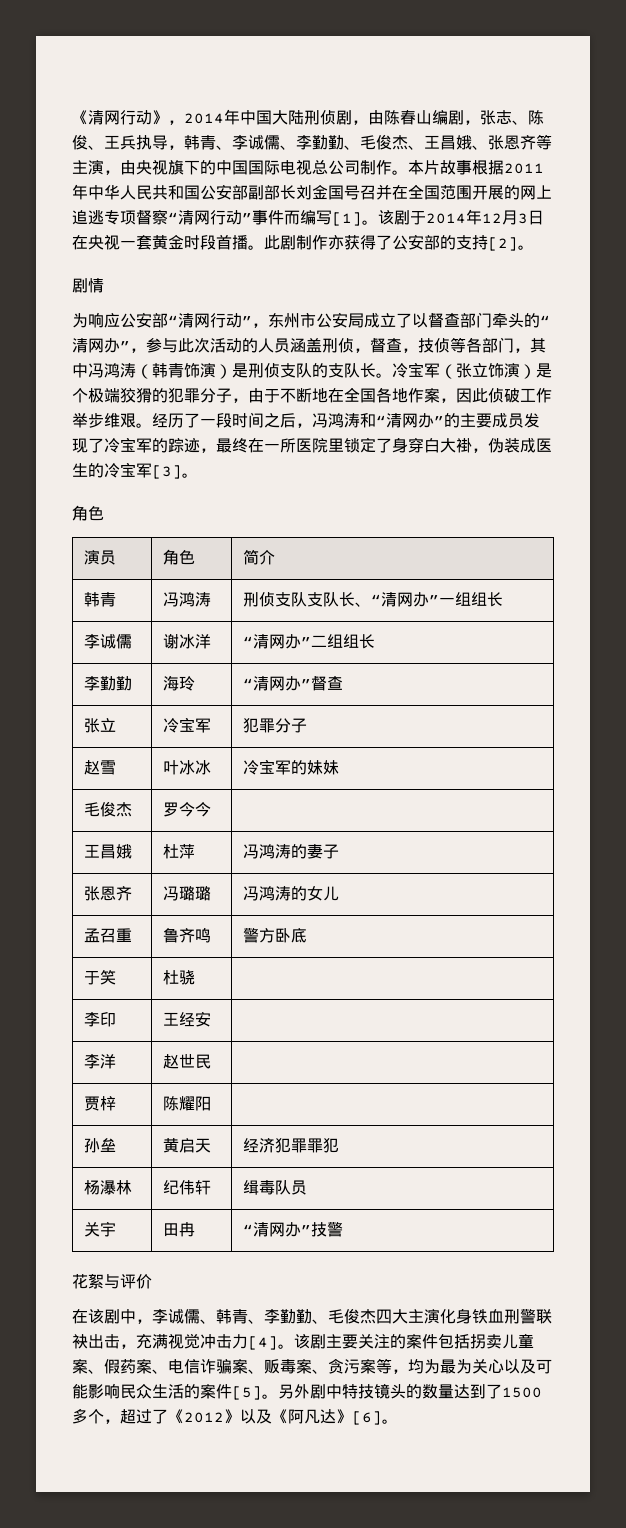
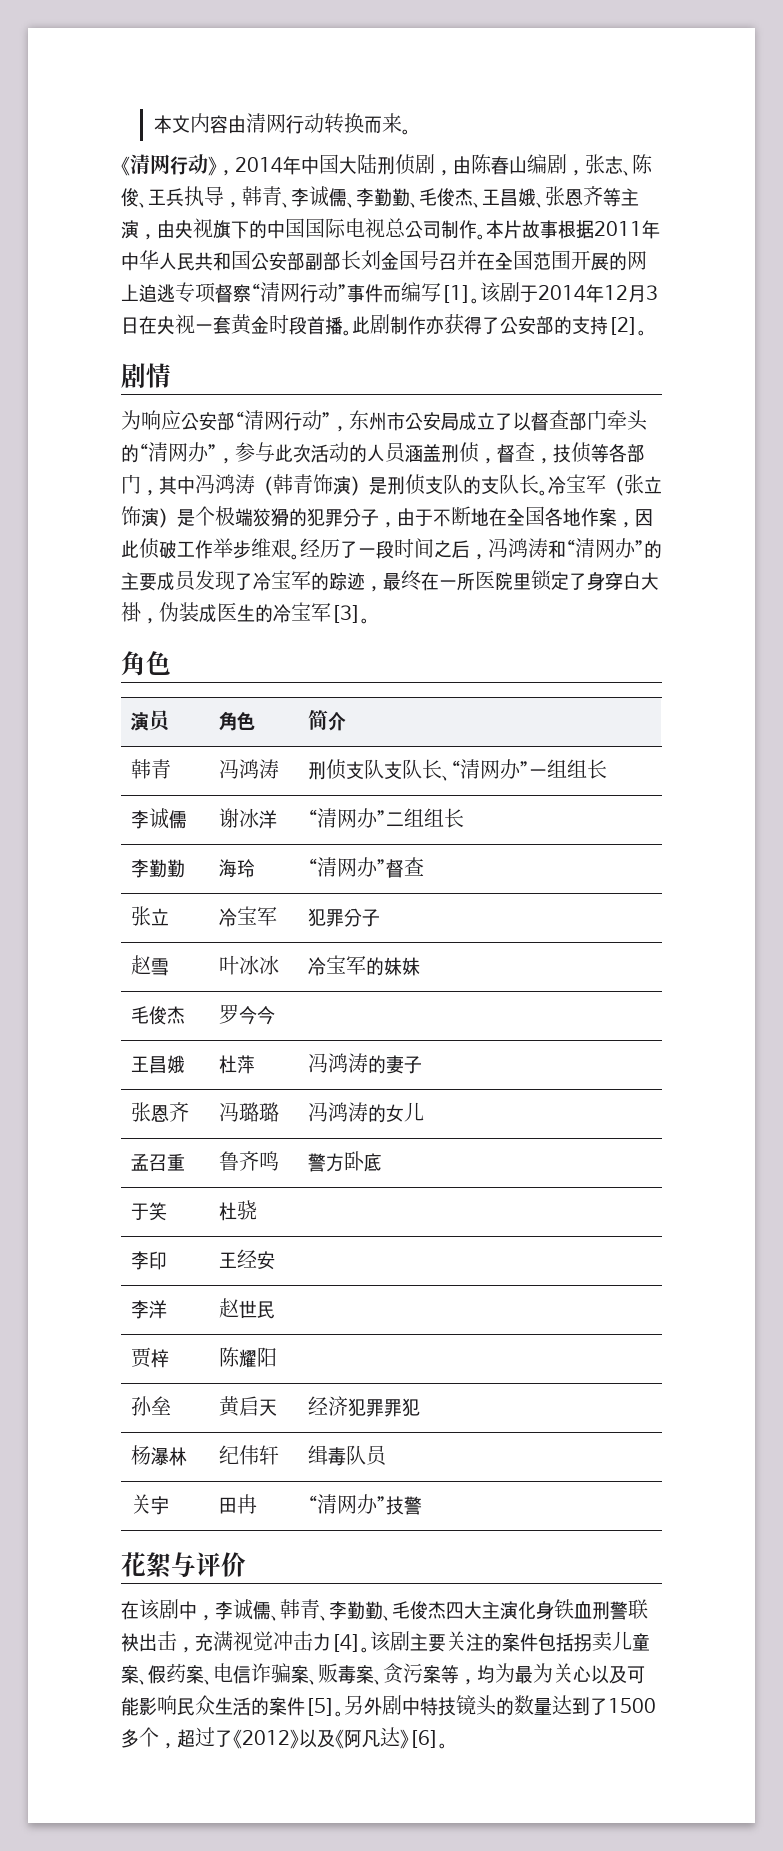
(72, 117) none -> [154,113,412,135] 本文内容由清网行动转换而来。 //

